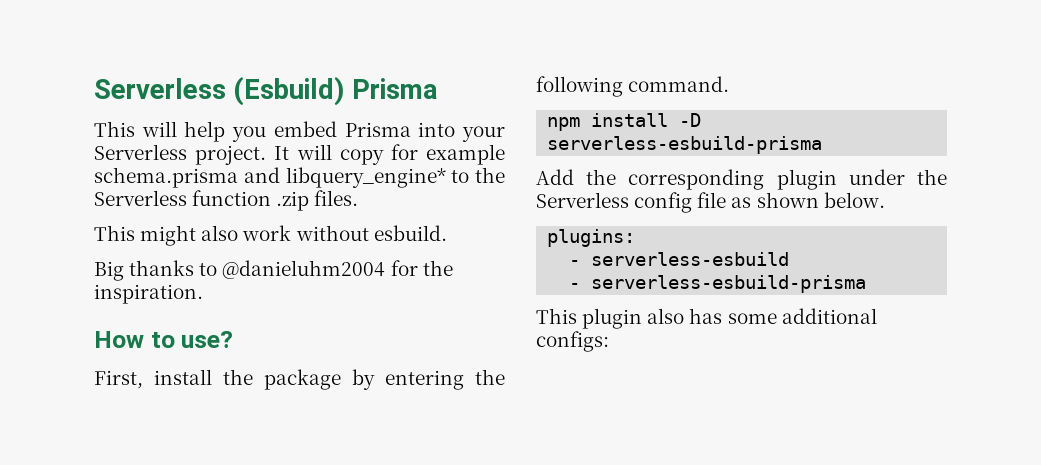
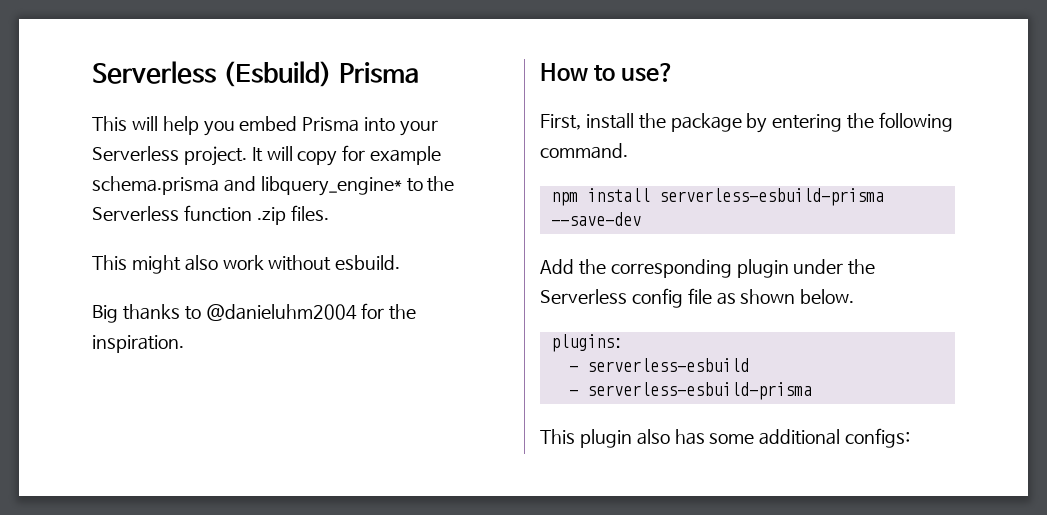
[679,113,702,127] [547,136,823,154] -D serverless-esbuild-prisma -> [658,188,884,206] [550,212,641,226] serverless-esbuild-prisma --save-dev

